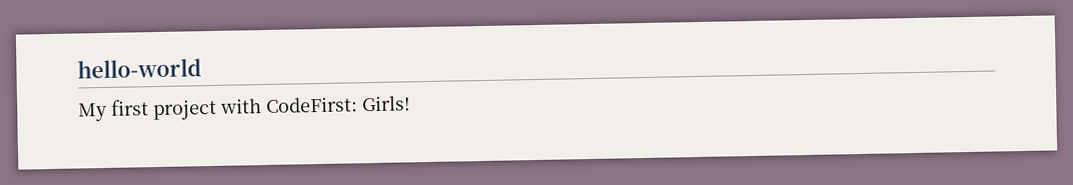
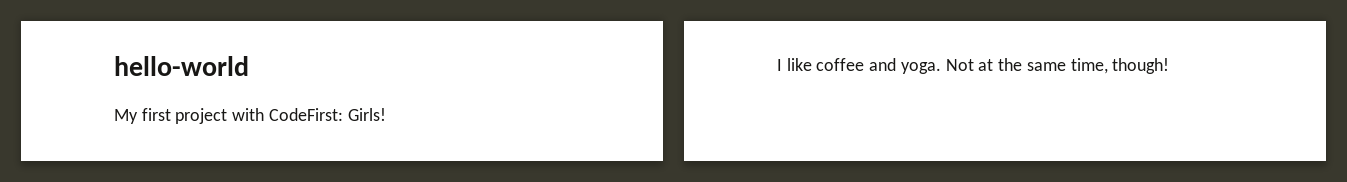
(411, 103) none -> [777,58,1170,74] // I like coffee and yoga. Not at the same time, though!

